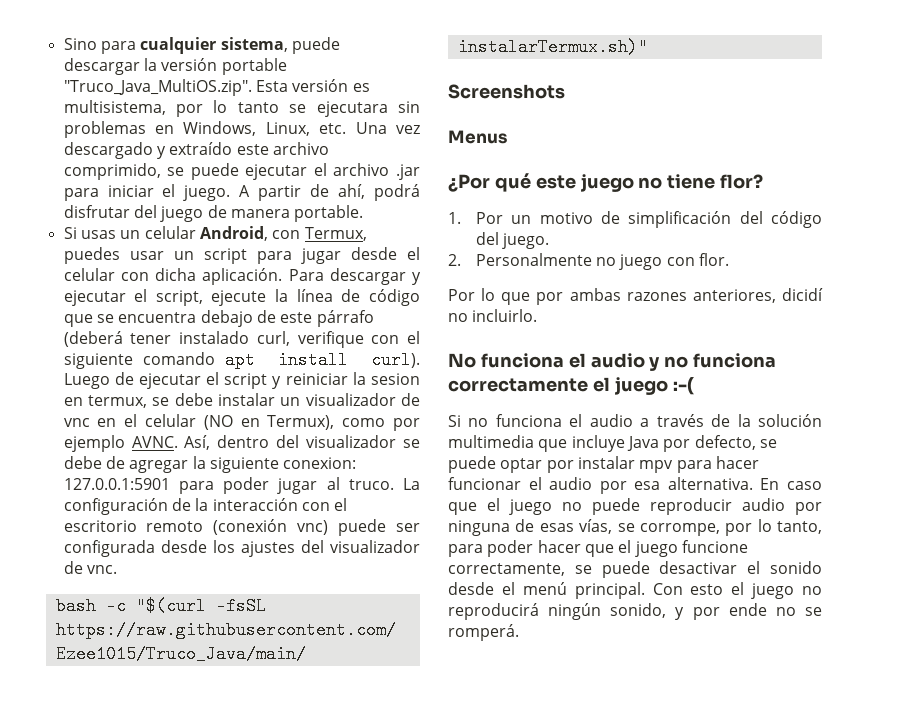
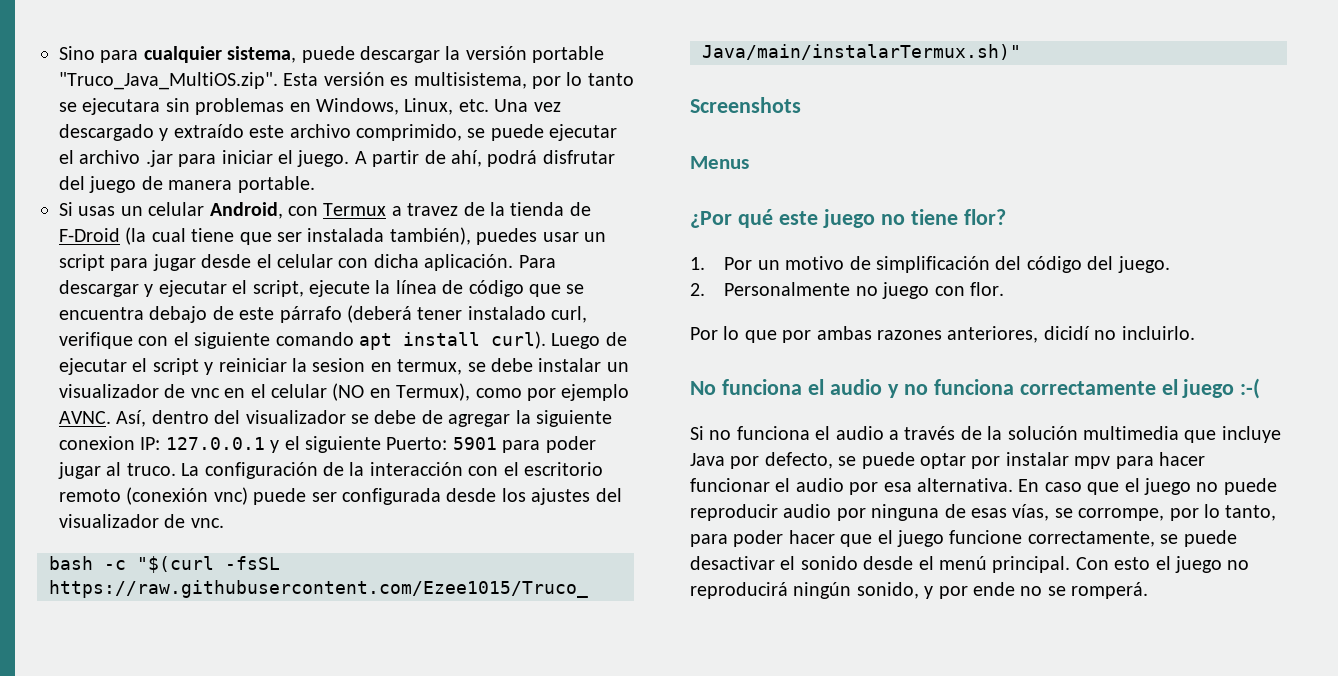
[304,227,367,241] Termux, -> [323,202,591,216] [59,227,471,245] Termux a travez de la tienda de F-Droid (la cual tiene que ser instalada también),
[283,457,357,469] [63,478,170,490] conexion: 127.0.0.1:5901 -> [59,436,497,453] conexion IP: 127.0.0.1 y el siguiente Puerto: 5901

